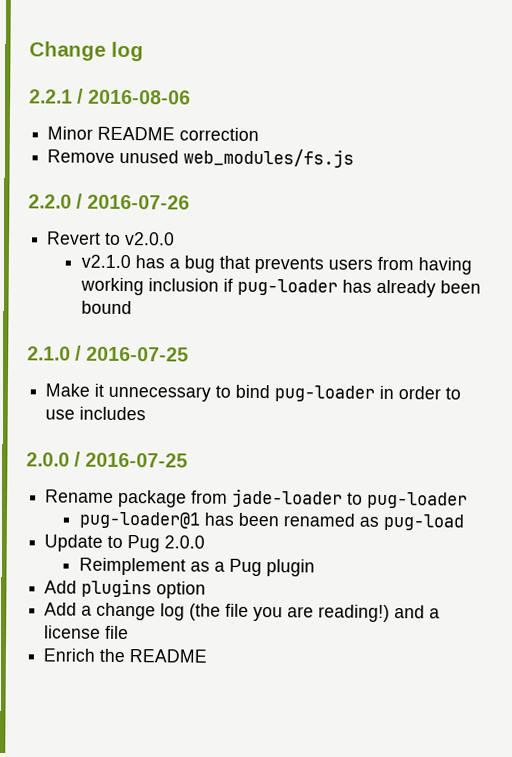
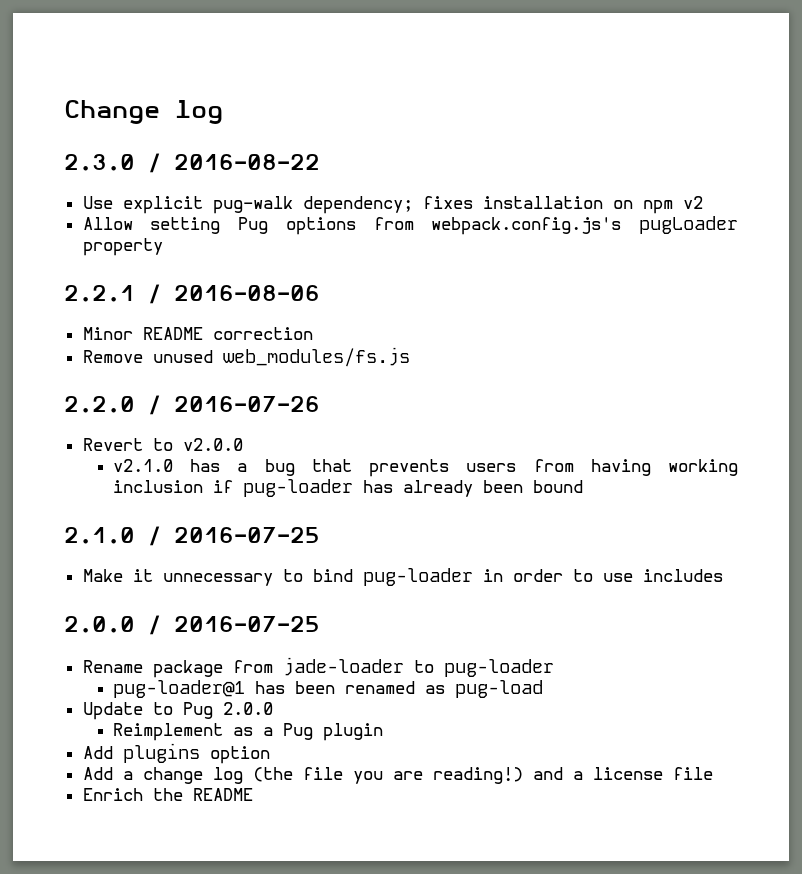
(144, 51) none -> [64,153,320,173] [82,196,703,214] [82,216,738,235] [82,238,163,256] // 2.3.0 / 2016-08-22 // Use explicit pug-walk dependency; fixes installation on npm v2 // Allow setting Pug options from webpack.config.js's pugLoader property

